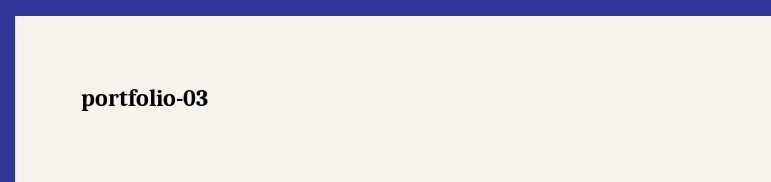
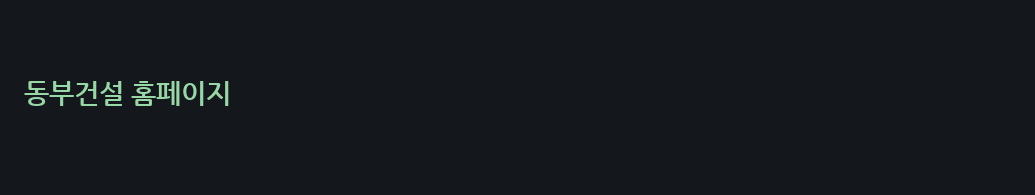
[81,89,208,111] portfolio-03 -> [24,81,232,106] 동부건설 홈페이지

